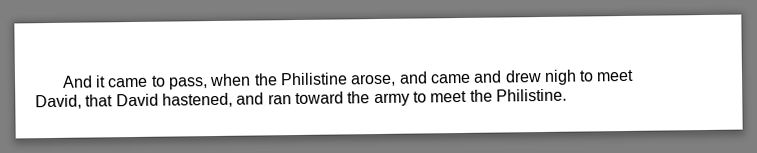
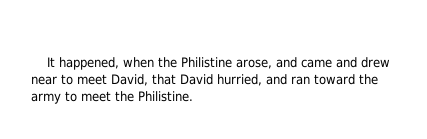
[61,75,208,90] And it came to pass, -> [47,57,120,70] It happened,
[543,69,577,85] nigh -> [31,76,57,85] near
[161,92,233,108] hastened, -> [217,74,262,86] hurried,

